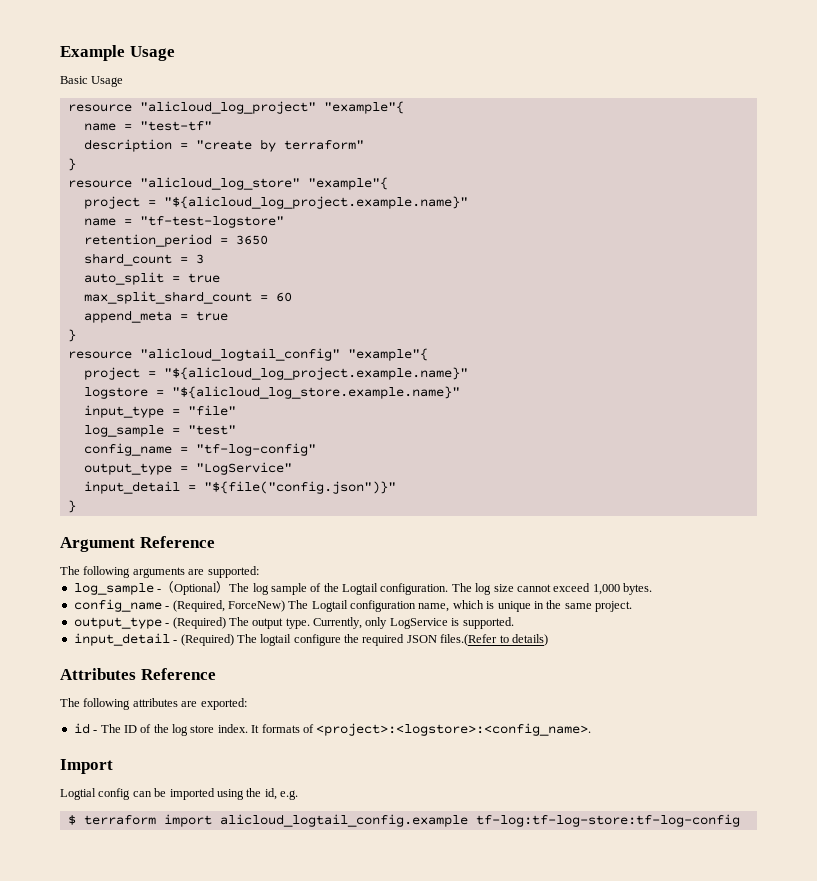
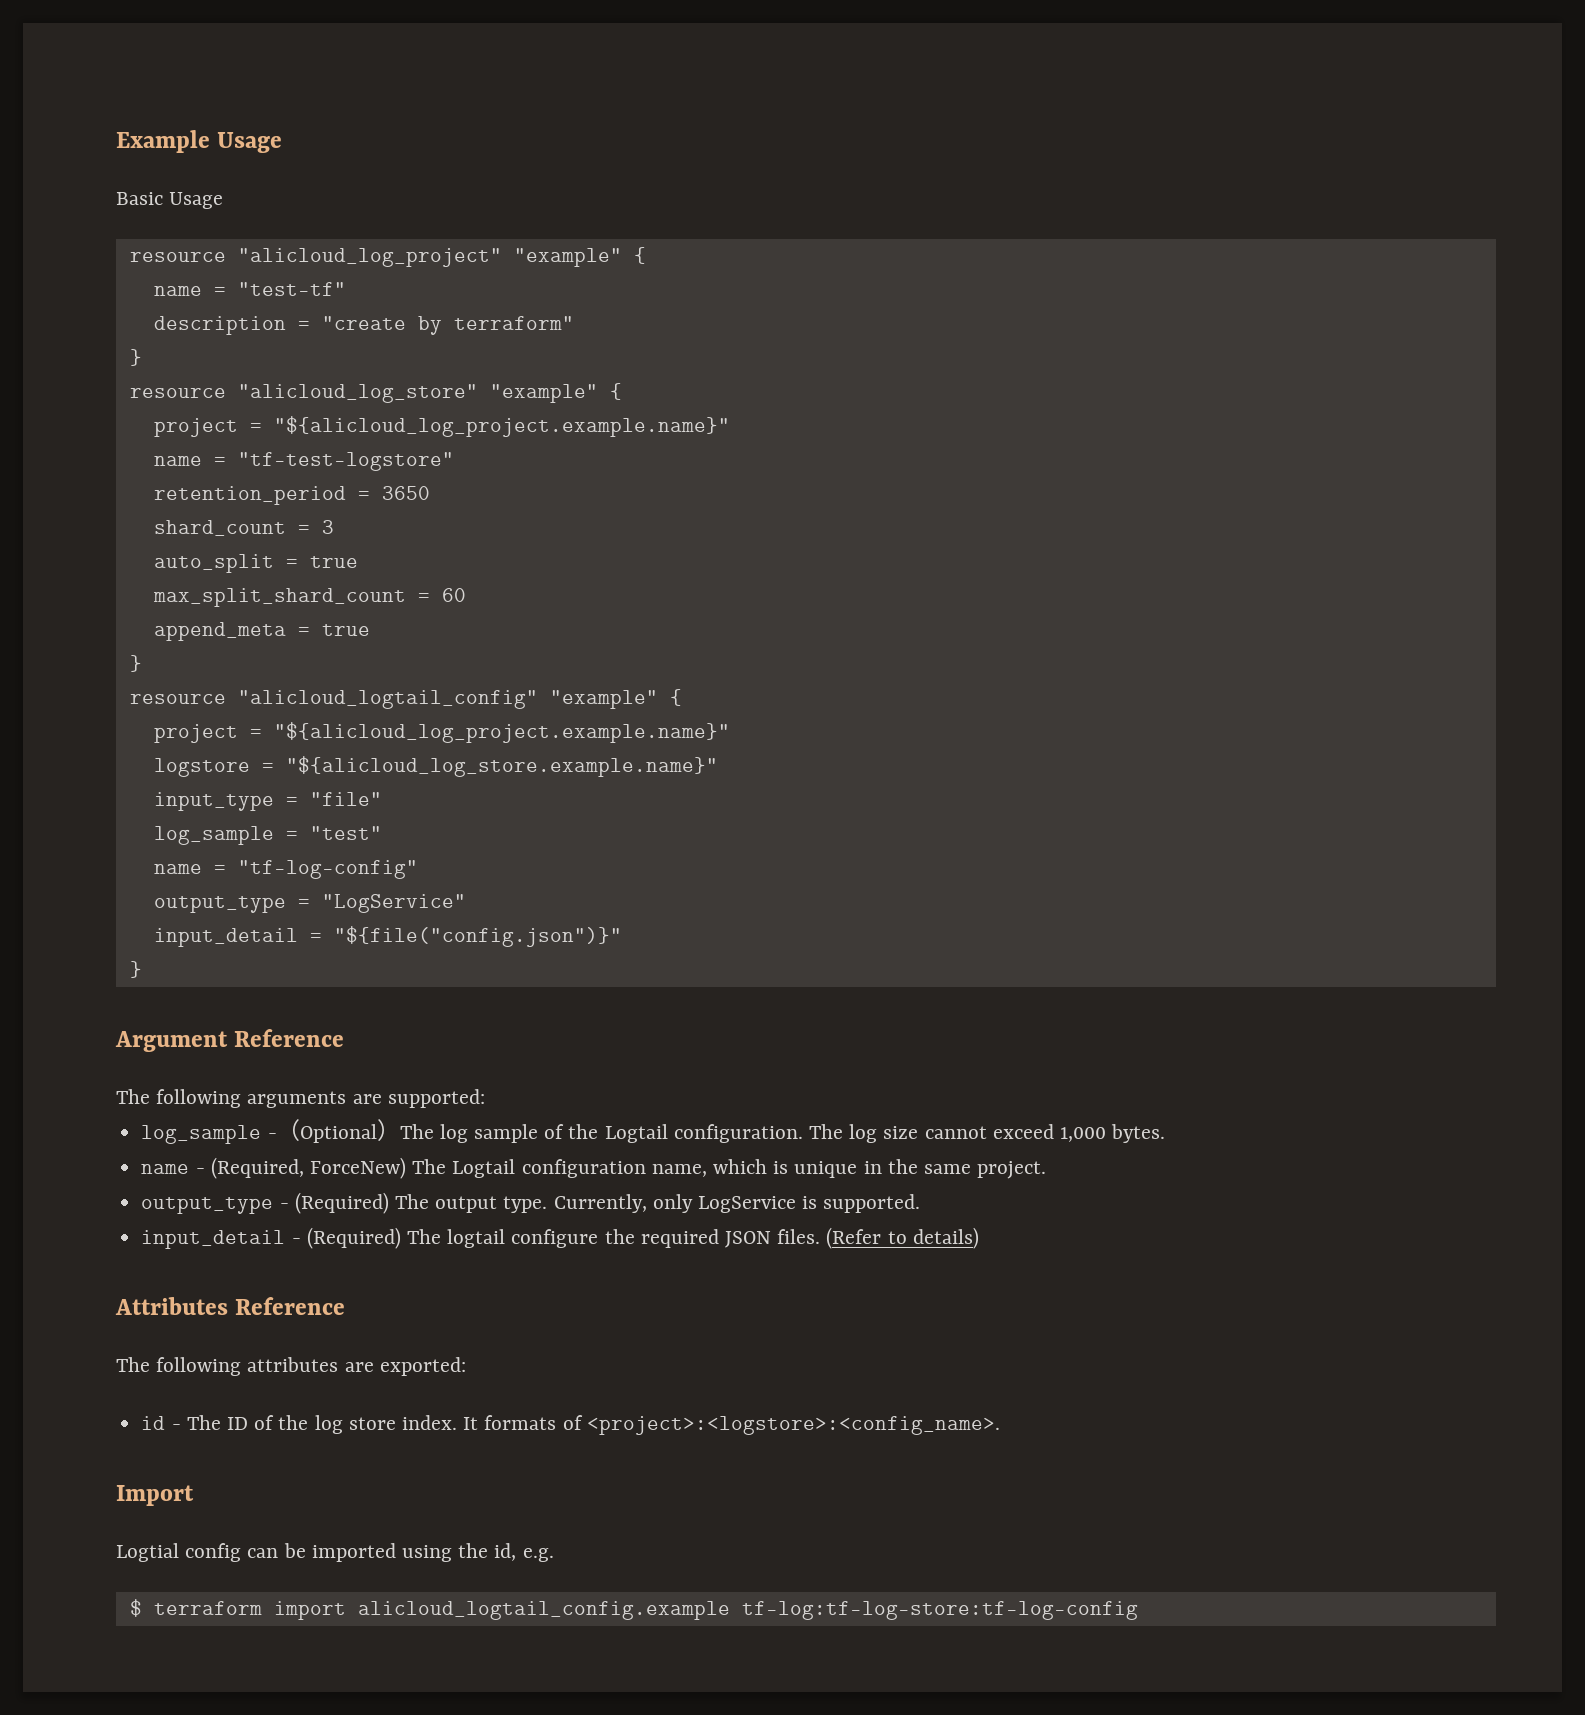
[323,101,404,114] "example"{ -> [513,247,646,267] "example" {
[307,177,388,190] "example"{ -> [489,383,622,403] "example" {
[347,348,428,361] "example"{ -> [549,689,682,709] "example" {
[83,443,172,456] config_name -> [153,864,202,874] name
[73,599,162,612] config_name -> [141,1164,190,1174] name
[440,634,498,646] files.(Refer -> [777,1227,882,1249] files. (Refer

